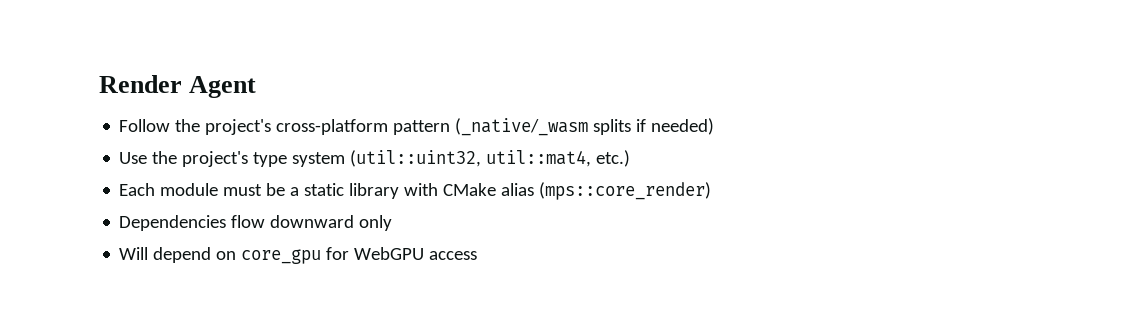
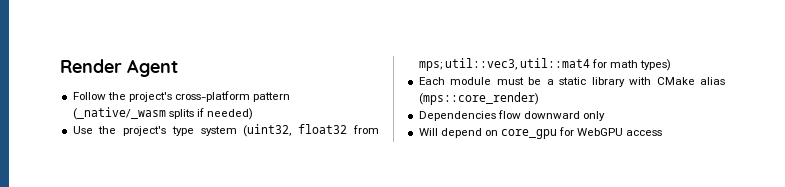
[350,150,631,167] (util::uint32, util::mat4, etc.) -> [243,124,379,137] [418,58,672,71] (uint32, float32 from mps; util::vec3, util::mat4 for math types)

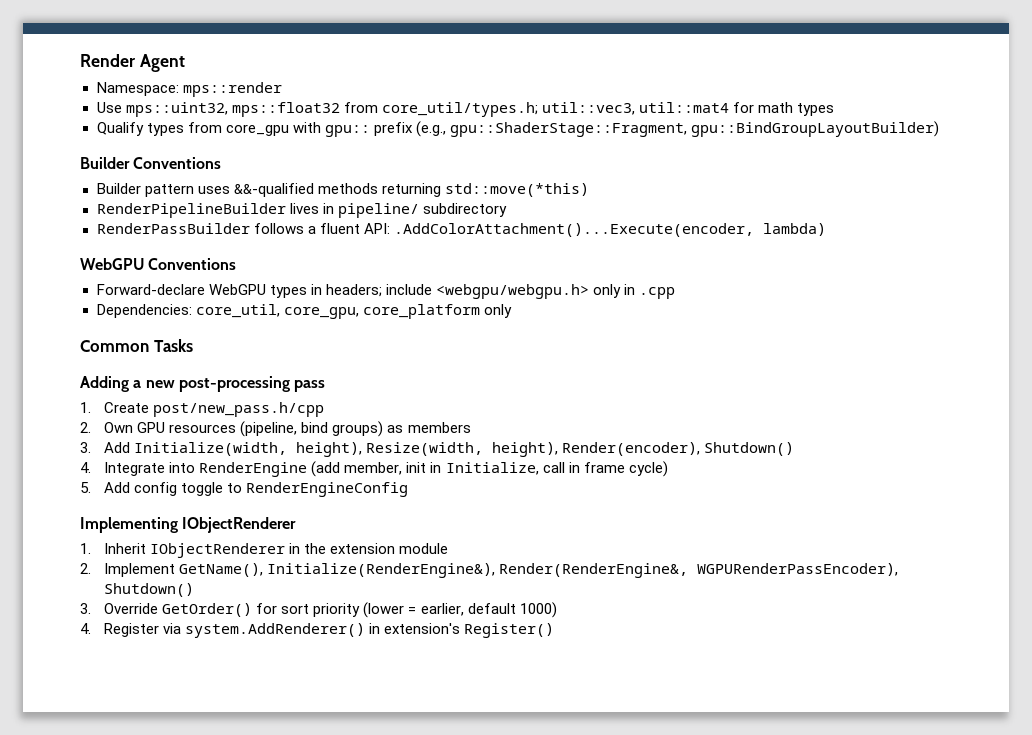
[72,91,291,102] [72,107,253,120] [72,124,379,137] [418,58,672,71] [418,77,726,87] [418,92,539,105] [418,110,605,121] [418,127,663,139] Follow the project's cross-platform pattern (_native/_wasm splits if needed) // Use the project's type system (uint32, float32 from mps; util::vec3, util::mat4 for math types) // Each module must be a static library with CMake alias (mps::core_render) // Dependencies flow downward only // Will depend on core_gpu for WebGPU access -> [96,82,282,97] [96,102,834,117] [96,121,939,137] [80,157,222,169] [96,183,589,197] [96,203,507,218] [96,223,826,237] [80,258,237,270] [96,284,675,299] [96,304,512,319] [80,339,193,352] [80,376,326,392] [80,402,325,417] [80,421,471,437] [80,442,795,457] [80,461,668,477] [80,482,409,497] [80,517,297,533] [80,543,449,558] [80,563,899,578] [104,583,195,597] [80,602,557,618] [80,623,555,638] Namespace: mps::render // Use mps::uint32, mps::float32 from core_util/types.h; util::vec3, util::mat4 for math types // Qualify types from core_gpu with gpu:: prefix (e.g., gpu::ShaderStage::Fragment, gpu::BindGroupLayoutBuilder) // Builder Conventions // Builder pattern uses &&-qualified methods returning std::move(*this) // RenderPipelineBuilder lives in pipeline/ subdirectory // RenderPassBuilder follows a fluent API: .AddColorAttachment()...Execute(encoder, lambda) // WebGPU Conventions // Forward-declare WebGPU types in headers; include <webgpu/webgpu.h> only in .cpp // Dependencies: core_util, core_gpu, core_platform only // Common Tasks // Adding a new post-processing pass // 1. Create post/new_pass.h/cpp // 2. Own GPU resources (pipeline, bind groups) as members // 3. Add Initialize(width, height), Resize(width, height), Render(encoder), Shutdown() // 4. Integrate into RenderEngine (add member, init in Initialize, call in frame cycle) // 5. Add config toggle to RenderEngineConfig // Implementing IObjectRenderer // 1. Inherit IObjectRenderer in the extension module // 2. Implement GetName(), Initialize(RenderEngine&), Render(RenderEngine&, WGPURenderPassEncoder), Shutdown() // 3. Override GetOrder() for sort priority (lower = earlier, default 1000) // 4. Register via system.AddRenderer() in extension's Register()

